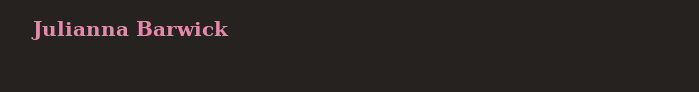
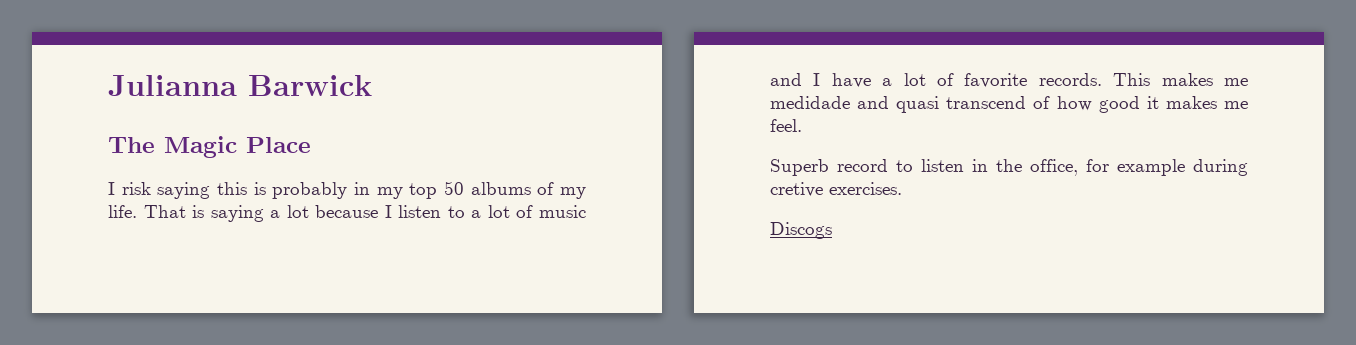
(229, 28) none -> [108,136,311,158] [108,181,587,199] [108,205,587,222] [770,73,1248,88] [770,96,1248,113] [770,119,802,132] [770,159,1248,176] [770,182,902,197] [770,222,832,239] // The Magic Place // I risk saying this is probably in my top 50 albums of my life. That is saying a lot because I listen to a lot of music and I have a lot of favorite records. This makes me medidade and quasi transcend of how good it makes me feel. // Superb record to listen in the office, for example during cretive exercises. // Discogs

